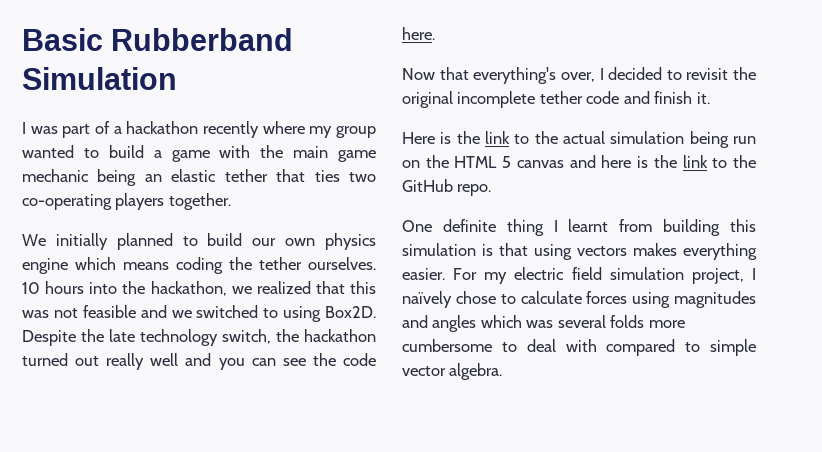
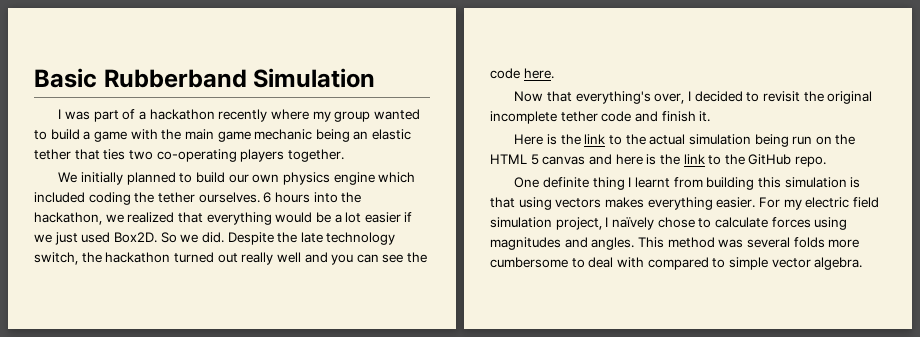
[123,262,169,270] means -> [34,192,85,203] included
[22,282,40,294] 10 -> [263,192,272,203] 6
[350,281,376,294] [22,305,376,322] this was not feasible and we switched to using Box2D. -> [206,212,413,225] [34,232,224,245] everything would be a lot easier if we just used Box2D. So we did.
[432,315,522,332] angles which -> [591,237,715,250] angles. This method

